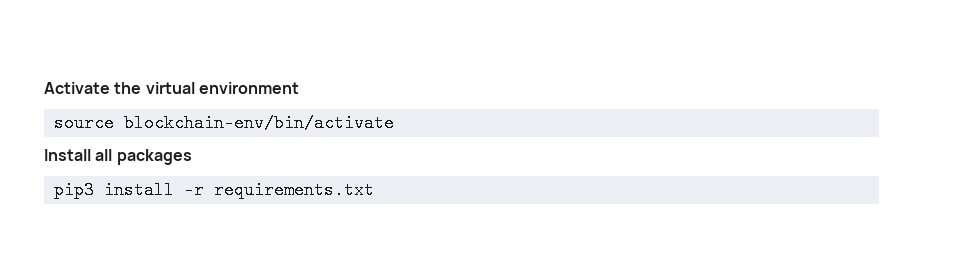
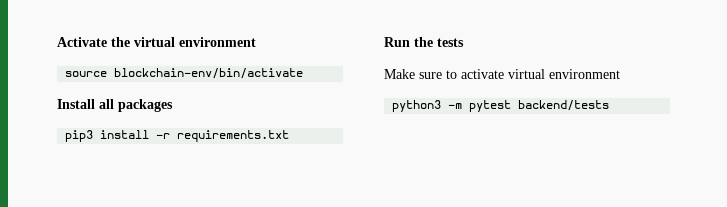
(374, 190) none -> [384,37,464,47] [384,69,620,79] [392,100,610,112] // Run the tests // Make sure to activate virtual environment // python3 -m pytest backend/tests

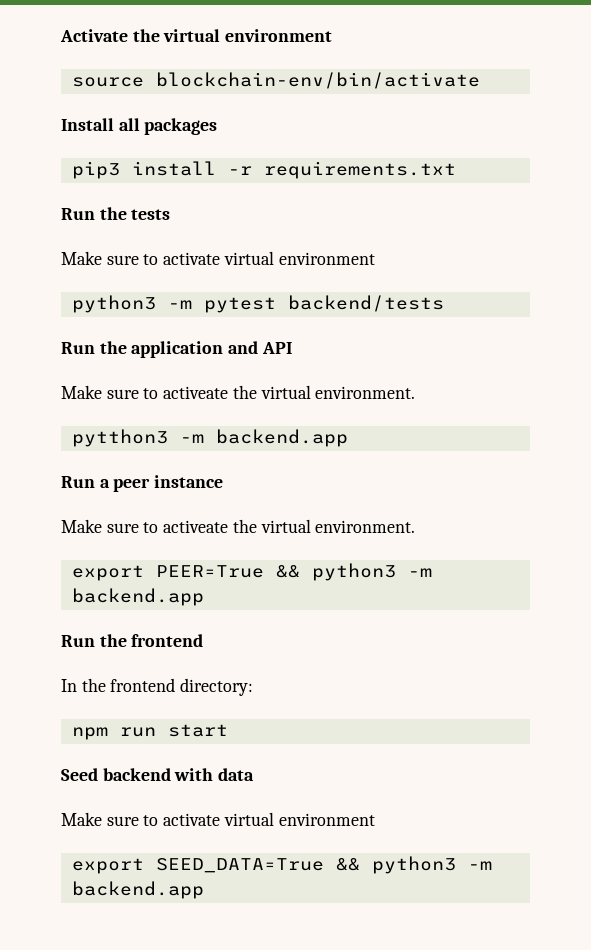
(610, 105) none -> [61,341,292,358] [61,385,416,399] [71,429,348,447] [61,475,224,492] [61,519,416,533] [71,563,432,581] [71,588,204,606] [61,634,204,647] [61,678,254,696] [71,724,228,740] [61,768,255,781] [61,812,375,826] [71,856,492,874] [71,881,204,899] // Run the application and API // Make sure to activeate the virtual environment. // pytthon3 -m backend.app // Run a peer instance // Make sure to activeate the virtual environment. // export PEER=True && python3 -m backend.app // Run the frontend // In the frontend directory: // npm run start // Seed backend with data // Make sure to activate virtual environment // export SEED_DATA=True && python3 -m backend.app

